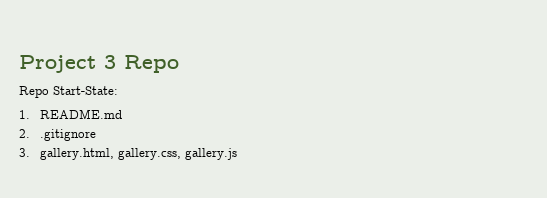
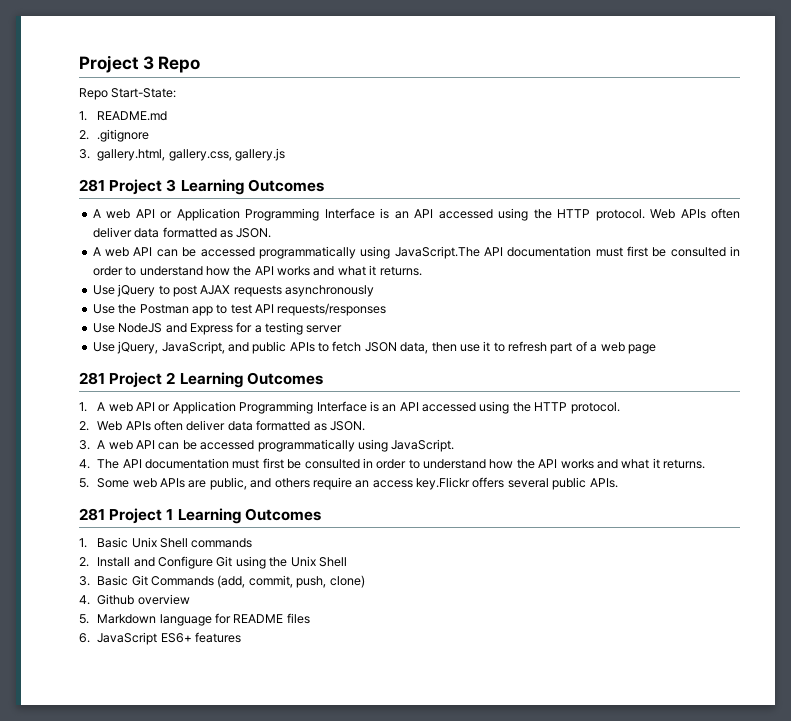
(237, 154) none -> [79,179,324,195] [92,208,741,221] [92,227,272,238] [92,246,741,259] [92,265,422,276] [92,284,374,297] [92,303,387,316] [92,322,343,335] [92,341,656,354] [79,372,323,388] [79,401,620,414] [79,420,365,431] [79,439,455,452] [79,458,706,469] [79,477,618,490] [79,508,321,524] [79,537,253,548] [79,556,347,569] [79,575,365,588] [79,594,190,605] [79,613,310,626] [79,632,242,645] // 281 Project 3 Learning Outcomes // A web API or Application Programming Interface is an API accessed using the HTTP protocol. Web APIs often deliver data formatted as JSON. // A web API can be accessed programmatically using JavaScript.The API documentation must first be consulted in order to understand how the API works and what it returns. // Use jQuery to post AJAX requests asynchronously // Use the Postman app to test API requests/responses // Use NodeJS and Express for a testing server // Use jQuery, JavaScript, and public APIs to fetch JSON data, then use it to refresh part of a web page // 281 Project 2 Learning Outcomes // 1. A web API or Application Programming Interface is an API accessed using the HTTP protocol. // 2. Web APIs often deliver data formatted as JSON. // 3. A web API can be accessed programmatically using JavaScript. // 4. The API documentation must first be consulted in order to understand how the API works and what it returns. // 5. Some web APIs are public, and others require an access key.Flickr offers several public APIs. // 281 Project 1 Learning Outcomes // 1. Basic Unix Shell commands // 2. Install and Configure Git using the Unix Shell // 3. Basic Git Commands (add, commit, push, clone) // 4. Github overview // 5. Markdown language for README files // 6. JavaScript ES6+ features

